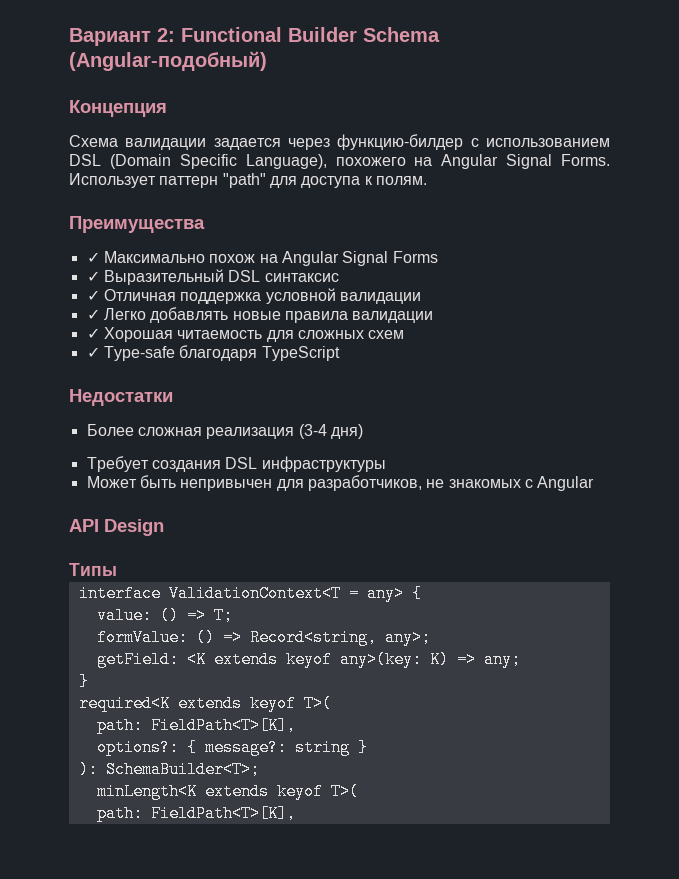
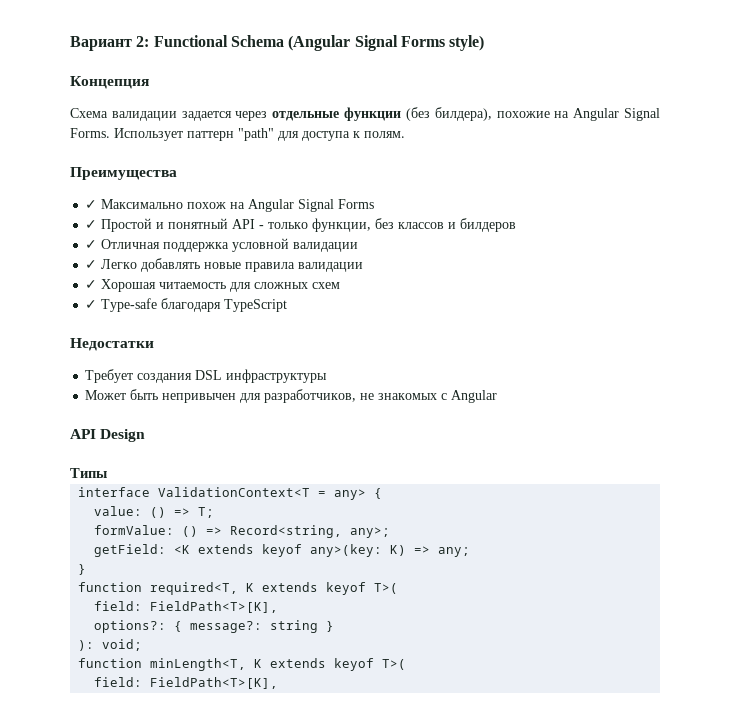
[288,27,440,42] [69,51,267,71] Builder Schema (Angular-подобный) -> [230,35,485,51] Schema (Angular Signal Forms style)
[337,134,610,150] [69,154,406,169] функцию-билдер с использованием DSL (Domain Specific Language), похожего -> [272,107,550,121] отдельные функции (без билдера), похожие
[103,269,339,285] Выразительный DSL синтаксис -> [101,218,517,232] Простой и понятный API - только функции, без классов и билдеров
[86,424,363,439] // Более сложная реализация (3-4 дня) -> (154, 344) none
[78,695,332,712] [96,717,143,734] required<K extends keyof T>( // path: -> [78,582,399,595] [94,601,143,611] function required<T, K extends keyof T>( // field:
[105,761,260,778] [96,783,359,800] [96,805,143,822] SchemaBuilder<T>; // minLength<K extends keyof T>( // path: -> [102,639,143,651] [78,658,407,671] [94,677,143,687] void; // function minLength<T, K extends keyof T>( // field:

